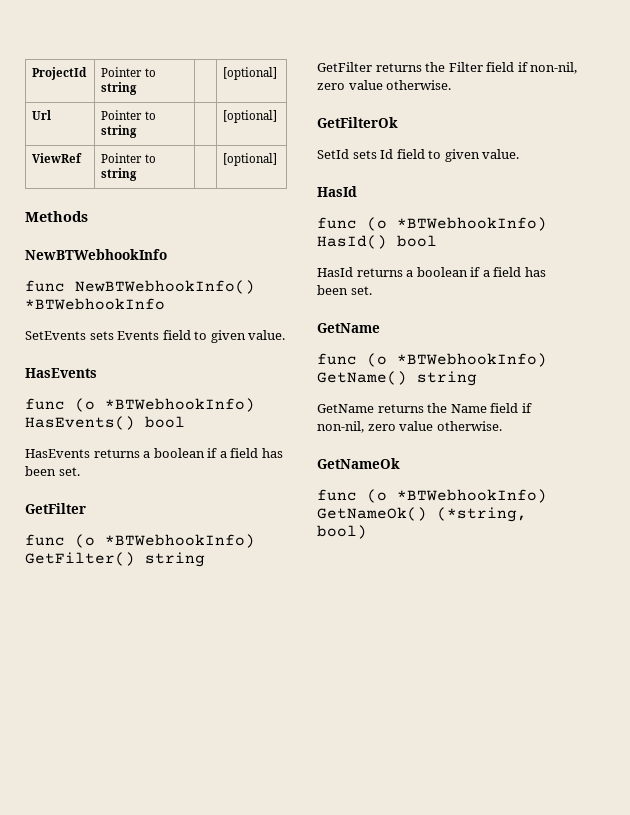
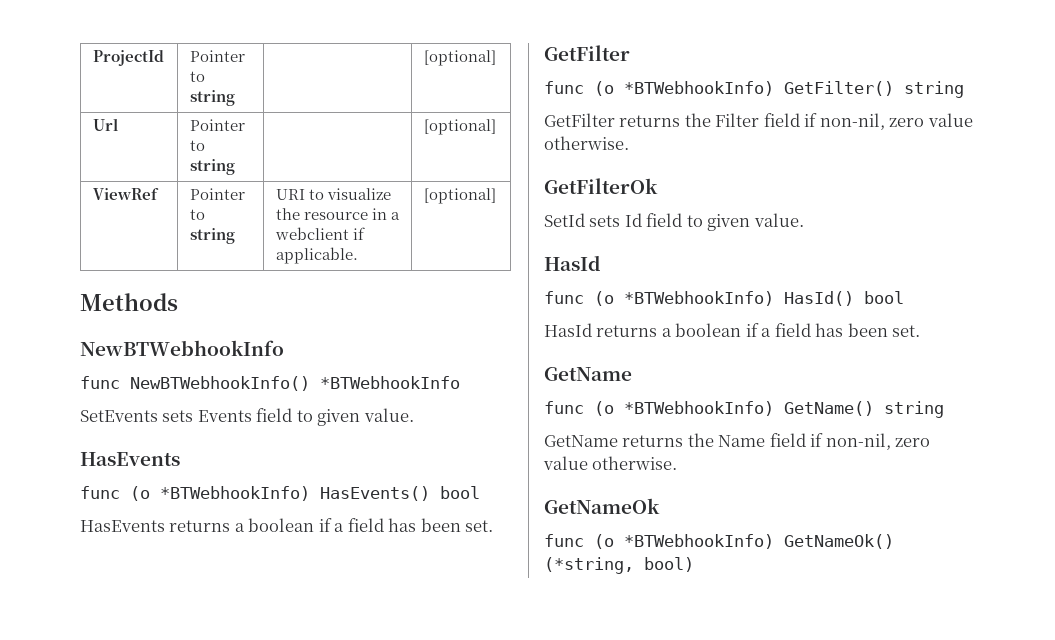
(138, 174) none -> [275,188,391,200] [275,208,400,220] [274,227,365,240] [275,247,358,264] URI to visualize the resource in a webclient if applicable.

